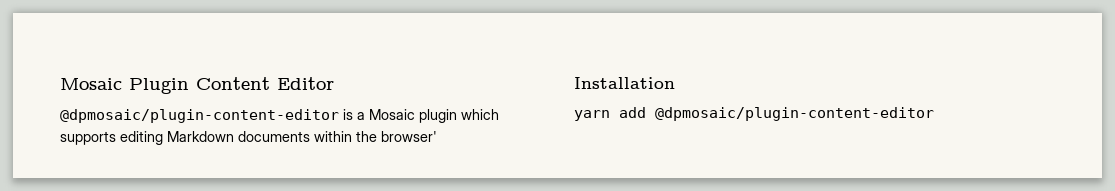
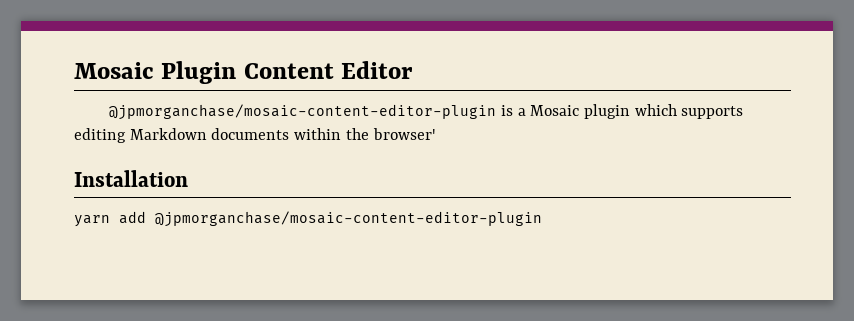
[60,109,339,123] @dpmosaic/plugin-content-editor -> [109,104,497,120] @jpmorganchase/mosaic-content-editor-plugin
[655,107,934,121] @dpmosaic/plugin-content-editor -> [155,211,542,227] @jpmorganchase/mosaic-content-editor-plugin

